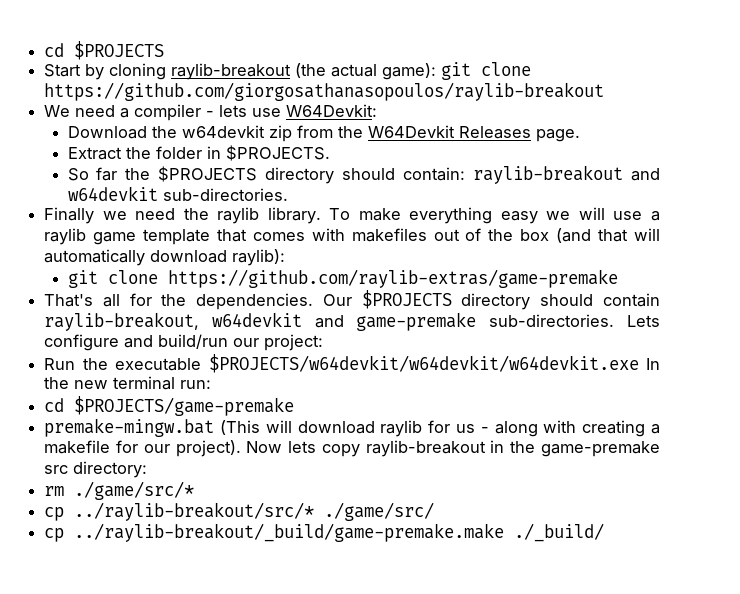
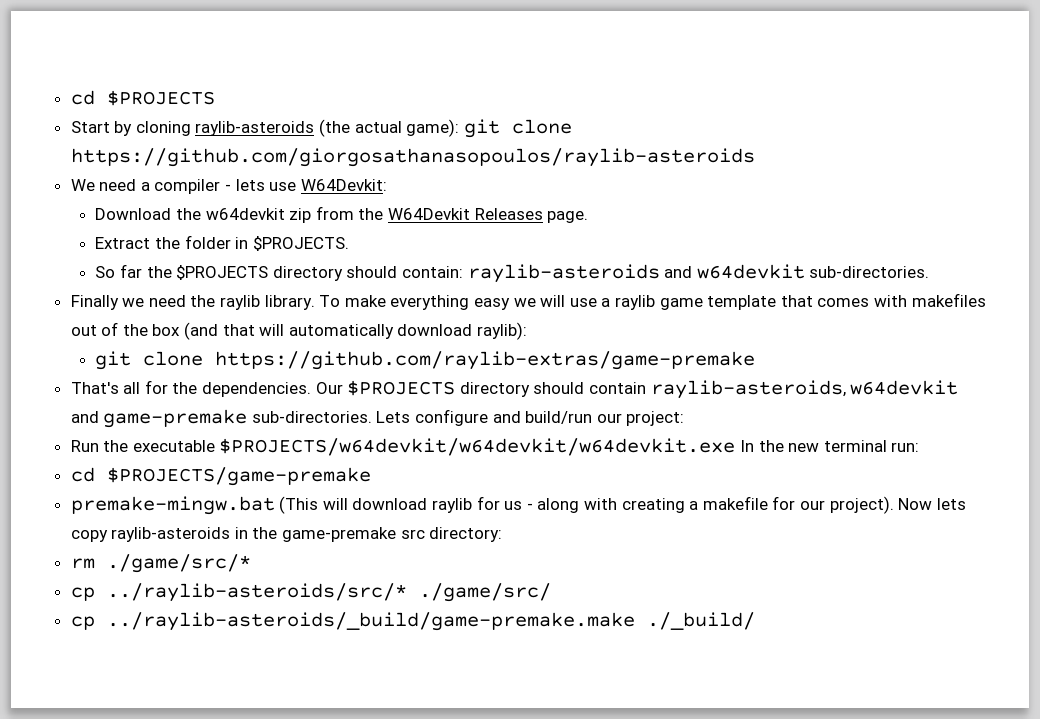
[171,63,292,80] raylib-breakout -> [195,121,315,136] raylib-asteroids
[44,82,605,101] https://github.com/giorgosathanasopoulos/raylib-breakout -> [70,148,755,167] https://github.com/giorgosathanasopoulos/raylib-asteroids
[473,165,624,184] raylib-breakout -> [467,264,660,283] raylib-asteroids
[44,312,200,331] raylib-breakout, -> [650,380,846,399] raylib-asteroids,
[365,440,486,457] raylib-breakout -> [111,527,231,542] raylib-asteroids
[74,502,315,521] ../raylib-breakout/src/* -> [106,583,407,602] ../raylib-asteroids/src/*
[74,523,505,542] ../raylib-breakout/_build/game-premake.make -> [106,612,635,631] ../raylib-asteroids/_build/game-premake.make

